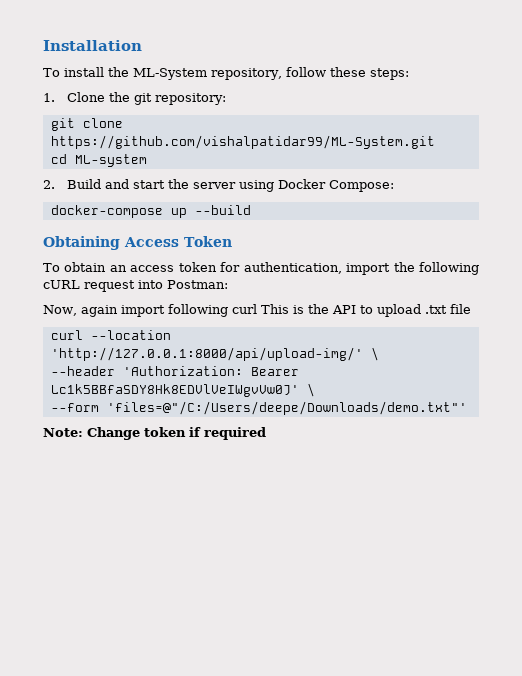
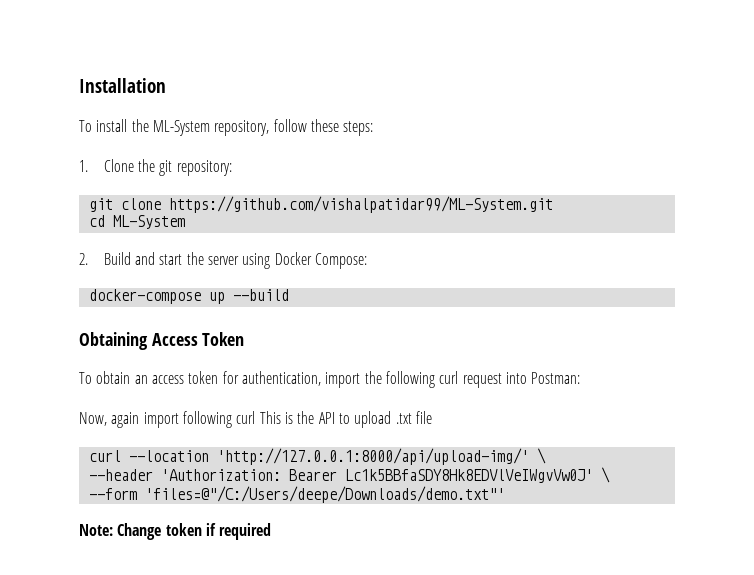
[74,154,147,167] ML-system -> [112,215,185,229] ML-System
[43,280,80,289] cURL -> [439,371,459,384] curl

